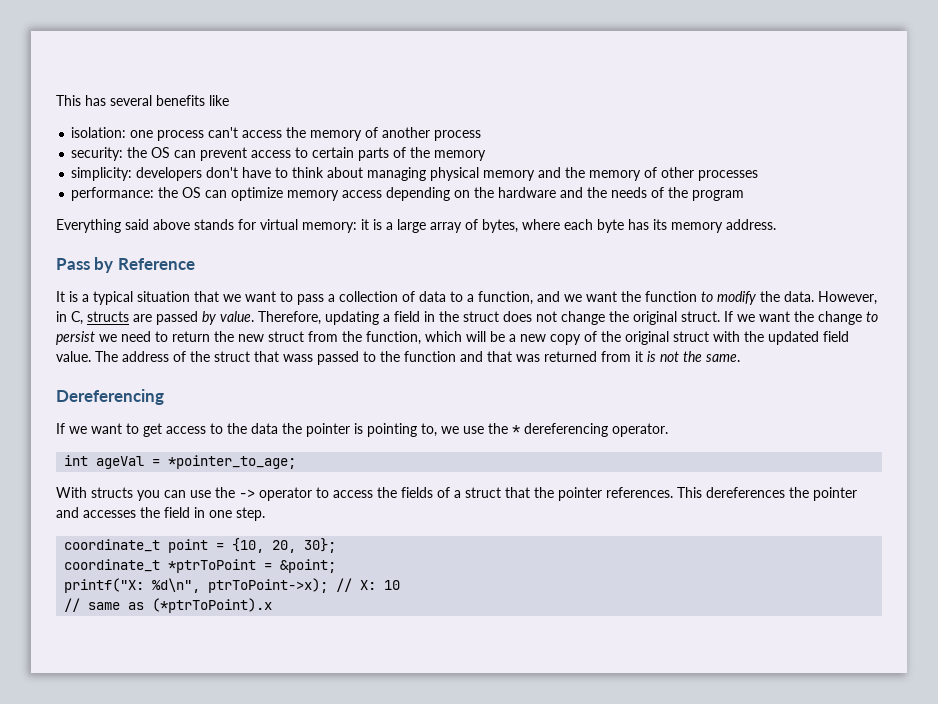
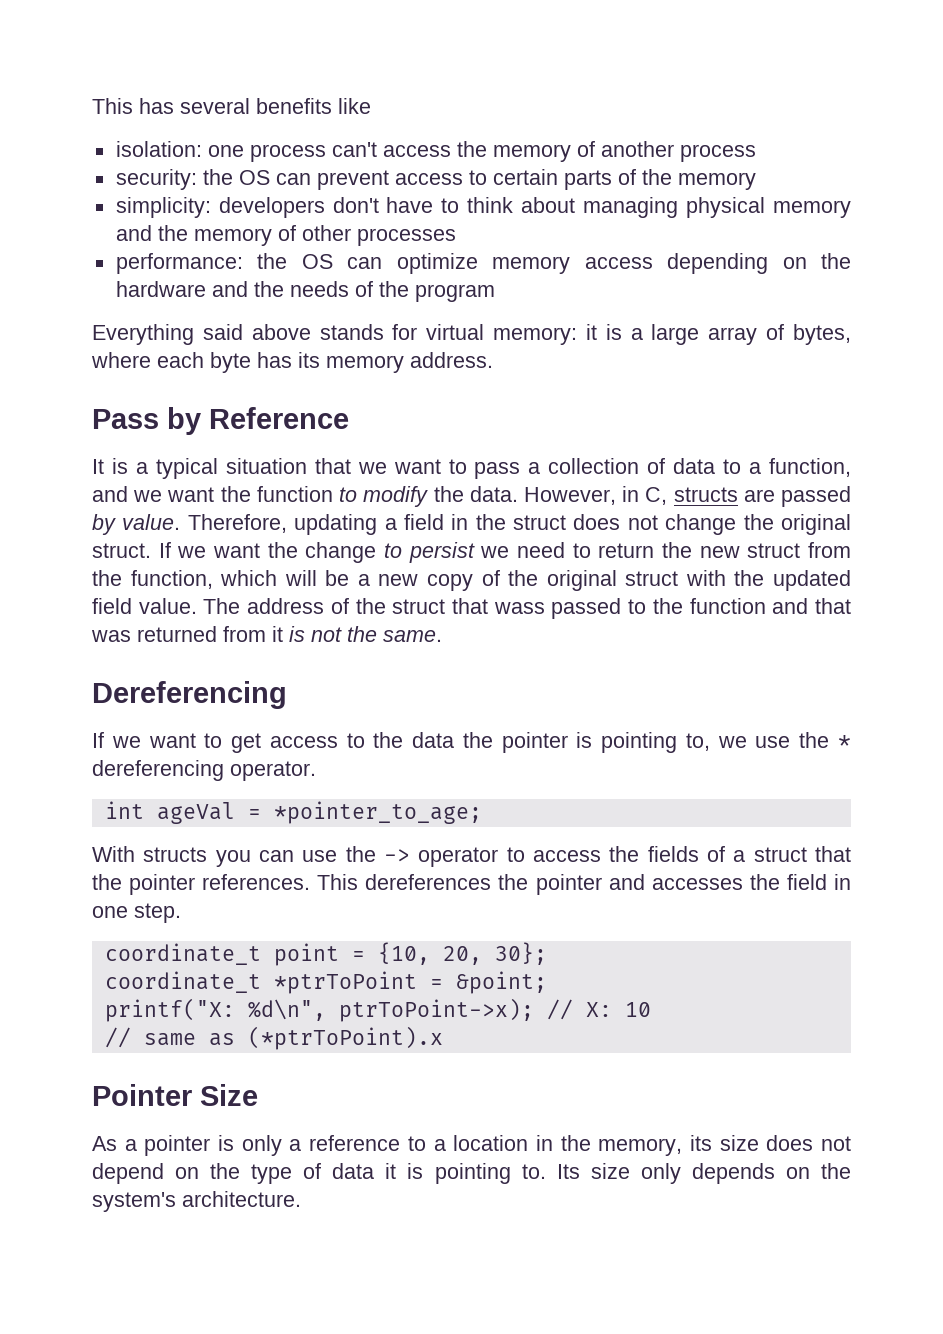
(273, 605) none -> [92,1084,258,1106] [92,1135,851,1156] [92,1163,852,1184] [92,1191,301,1212] // Pointer Size // As a pointer is only a reference to a location in the memory, its size does not depend on the type of data it is pointing to. Its size only depends on the system's architecture.

